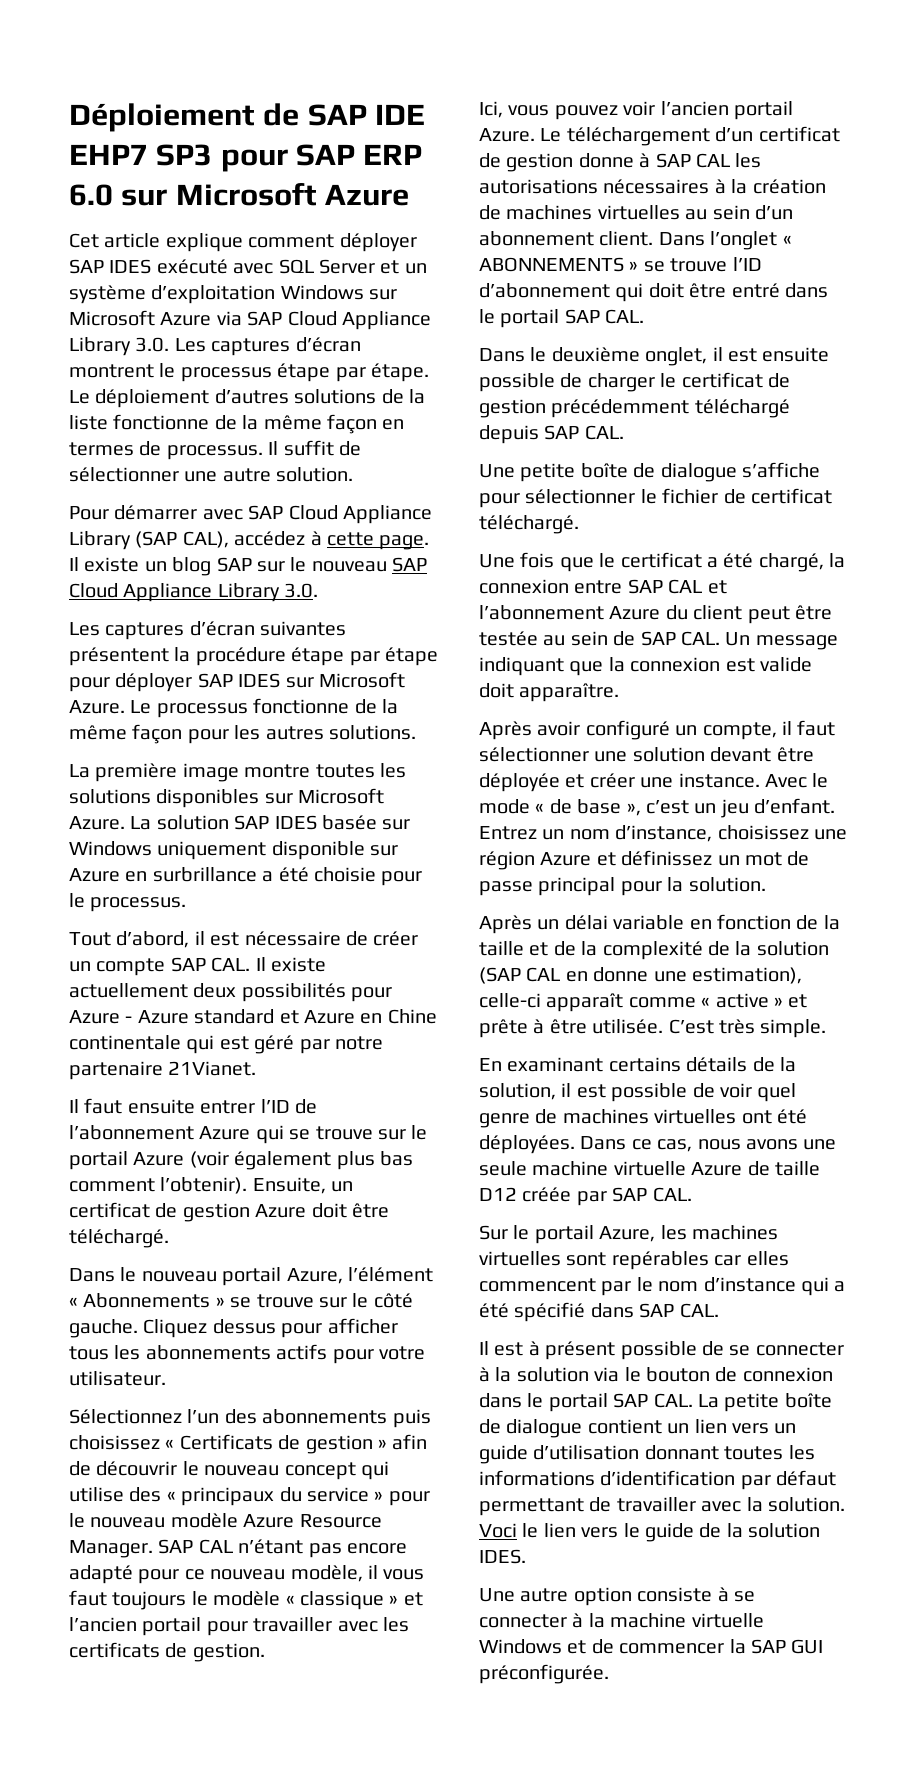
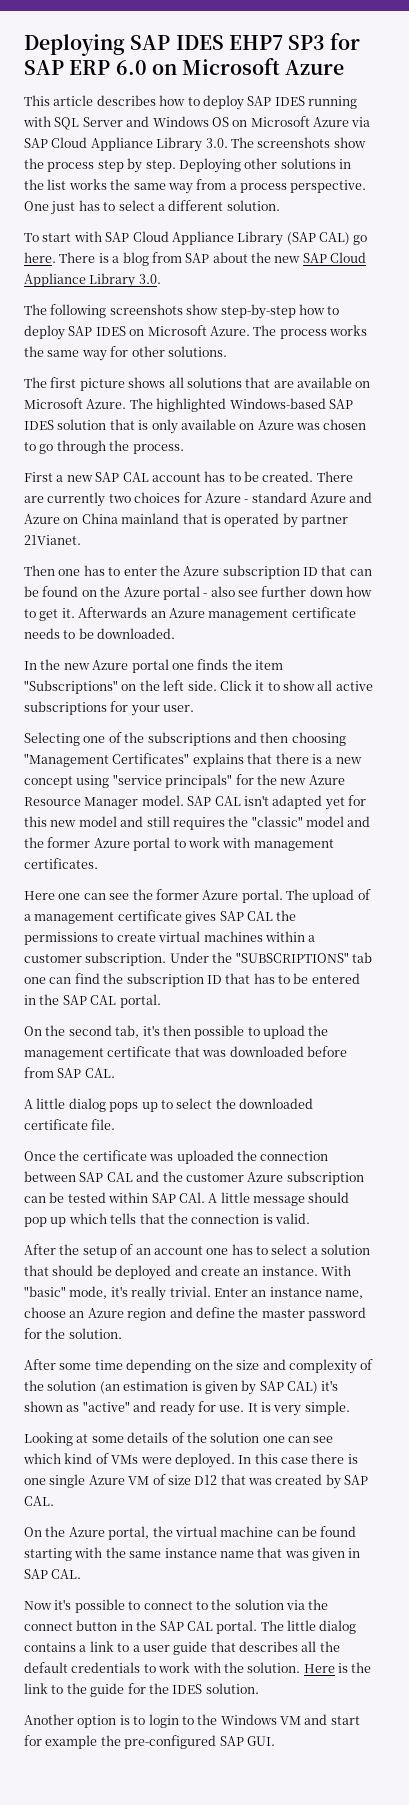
[69,103,426,132] Déploiement de SAP IDE -> [24,34,224,56] Deploying SAP IDES
[220,149,288,172] pour -> [330,33,361,50] for
[121,189,168,206] sur -> [151,64,177,75] on
[69,233,417,252] [69,259,427,274] [69,285,398,304] Cet article explique comment déployer SAP IDES exécuté avec SQL Server et un système d’exploitation Windows sur -> [24,95,357,110] [23,116,248,130] This article describes how to deploy SAP IDES running with SQL Server and Windows OS on
[174,337,361,356] [69,363,429,382] [69,389,425,408] [69,414,405,434] [69,440,361,460] [69,467,354,482] [69,505,243,520] Les captures d’écran montrent le processus étape par étape. Le déploiement d’autres solutions de la liste fonctionne de la même façon en termes de processus. Il suffit de sélectionner une autre solution. // Pour démarrer avec -> [230,137,366,148] [24,158,351,173] [24,179,367,194] [24,200,280,215] [24,231,102,242] The screenshots show the process step by step. Deploying other solutions in the list works the same way from a process perspective. One just has to select a different solution. // To start with
[182,531,430,550] [69,557,387,576] CAL), accédez à cette page. Il existe un blog SAP sur le nouveau -> [319,232,368,245] [24,252,301,266] CAL) go here. There is a blog from SAP about the new
[69,621,347,640] [69,647,438,666] [69,672,405,692] [69,698,398,718] [69,724,416,744] [69,763,406,782] [69,788,385,808] [69,815,411,830] [69,841,399,860] [69,867,423,886] [69,893,187,912] [69,931,419,948] [69,957,326,976] [69,983,393,1002] [69,1009,437,1024] [69,1035,383,1054] [69,1061,257,1080] [69,1098,317,1114] [69,1125,428,1144] [69,1151,413,1170] [69,1177,354,1194] [69,1202,389,1222] [69,1229,169,1248] [69,1267,433,1286] [69,1293,413,1308] [69,1318,398,1338] [69,1344,425,1364] [69,1371,166,1386] [69,1409,431,1428] [69,1434,428,1454] [69,1461,389,1480] [69,1487,430,1506] [69,1513,382,1528] [69,1539,407,1558] [69,1565,425,1584] [69,1590,423,1610] [69,1617,409,1636] [69,1642,265,1662] [479,101,793,120] [479,126,840,146] [479,153,762,172] [479,179,826,194] [479,205,793,220] [479,231,792,250] [479,257,762,272] [479,283,828,302] [479,309,645,328] [479,347,830,366] [479,372,790,392] [479,399,790,418] [479,425,624,444] [479,462,820,482] [479,488,832,508] [479,515,579,534] [479,552,846,572] [479,579,727,594] [479,605,832,624] [479,631,838,650] [479,657,812,676] [479,683,620,702] [479,720,836,740] [479,747,814,762] [479,773,829,792] [479,798,836,818] [479,825,847,842] [479,850,810,870] [479,877,766,896] [479,914,840,934] [479,941,829,960] [479,967,802,984] [479,993,808,1012] [479,1019,827,1038] [479,1057,796,1072] [479,1083,797,1102] [479,1109,807,1128] [479,1135,837,1154] [479,1161,820,1176] [479,1187,692,1206] [479,1225,778,1244] [479,1251,789,1270] [479,1277,846,1296] [479,1302,719,1322] [479,1341,844,1360] [479,1367,833,1382] [479,1393,832,1412] [479,1419,797,1438] [479,1445,815,1464] [479,1470,837,1490] [479,1497,845,1516] [479,1523,821,1542] [479,1549,526,1564] [479,1587,755,1606] [479,1613,764,1628] [479,1639,824,1654] [479,1664,609,1684] Les captures d’écran suivantes présentent la procédure étape par étape pour déployer SAP IDES sur Microsoft Azure. Le processus fonctionne de la même façon pour les autres solutions. // La première image montre toutes les solutions disponibles sur Microsoft Azure. La solution SAP IDES basée sur Windows uniquement disponible sur Azure en surbrillance a été choisie pour le processus. // Tout d’abord, il est nécessaire de créer un compte SAP CAL. Il existe actuellement deux possibilités pour Azure - Azure standard et Azure en Chine continentale qui est géré par notre partenaire 21Vianet. // Il faut ensuite entrer l’ID de l’abonnement Azure qui se trouve sur le portail Azure (voir également plus bas comment l’obtenir). Ensuite, un certificat de gestion Azure doit être téléchargé. // Dans le nouveau portail Azure, l’élément « Abonnements » se trouve sur le côté gauche. Cliquez dessus pour afficher tous les abonnements actifs pour votre utilisateur. // Sélectionnez l’un des abonnements puis choisissez « Certificats de gestion » afin de découvrir le nouveau concept qui utilise des « principaux du service » pour le nouveau modèle Azure Resource Manager. SAP CAL n’étant pas encore adapté pour ce nouveau modèle, il vous faut toujours le modèle « classique » et l’ancien portail pour travailler avec les certificats de gestion. // Ici, vous pouvez voir l’ancien portail Azure. Le téléchargement d’un certificat de gestion donne à SAP CAL les autorisations nécessaires à la création de machines virtuelles au sein d’un abonnement client. Dans l’onglet « ABONNEMENTS » se trouve l’ID d’abonnement qui doit être entré dans le portail SAP CAL. // Dans le deuxième onglet, il est ensuite possible de charger le certificat de gestion précédemment téléchargé depuis SAP CAL. // Une petite boîte de dialogue s’affiche pour sélectionner le fichier de certificat téléchargé. // Une fois que le certificat a été chargé, la connexion entre SAP CAL et l’abonnement Azure du client peut être testée au sein de SAP CAL. Un message indiquant que la connexion est valide doit apparaître. // Après avoir configuré un compte, il faut sélectionner une solution devant être déployée et créer une instance. Avec le mode « de base », c’est un jeu d’enfant. Entrez un nom d’instance, choisissez une région Azure et définissez un mot de passe principal pour la solution. // Après un délai variable en fonction de la taille et de la complexité de la solution (SAP CAL en donne une estimation), celle-ci apparaît comme « active » et prête à être utilisée. C’est très simple. // En examinant certains détails de la solution, il est possible de voir quel genre de machines virtuelles ont été déployées. Dans ce cas, nous avons une seule machine virtuelle Azure de taille D12 créée par SAP CAL. // Sur le portail Azure, les machines virtuelles sont repérables car elles commencent par le nom d’instance qui a été spécifié dans SAP CAL. // Il est à présent possible de se connecter à la solution via le bouton de connexion dans le portail SAP CAL. La petite boîte de dialogue contient un lien vers un guide d’utilisation donnant toutes les informations d’identification par défaut permettant de travailler avec la solution. Voci le lien vers le guide de la solution IDES. // Une autre option consiste à se connecter à la machine virtuelle Windows et de commencer la SAP GUI préconfigurée. -> [24,304,340,319] [24,325,367,340] [24,346,227,361] [24,377,371,391] [24,398,353,412] [24,419,367,434] [24,440,184,454] [24,471,353,482] [24,492,373,507] [24,513,348,528] [24,535,81,545] [24,565,372,579] [24,586,373,600] [24,607,356,621] [24,628,176,639] [24,659,283,673] [24,680,373,694] [24,701,195,716] [24,732,346,746] [24,753,362,767] [24,774,345,788] [24,795,366,810] [24,816,371,830] [24,837,334,851] [24,858,98,869] [24,889,371,903] [24,910,297,924] [24,931,316,945] [24,952,372,966] [24,973,360,987] [24,994,161,1008] [24,1025,329,1039] [24,1046,347,1060] [24,1067,115,1078] [24,1098,313,1112] [24,1119,116,1130] [24,1150,329,1164] [24,1171,364,1185] [24,1192,350,1206] [24,1213,310,1227] [24,1244,371,1258] [24,1265,351,1280] [24,1286,363,1301] [24,1307,366,1321] [24,1328,122,1339] [24,1359,374,1374] [24,1380,339,1395] [24,1401,350,1416] [24,1432,334,1446] [23,1453,358,1468] [24,1474,369,1489] [24,1496,54,1506] [24,1526,357,1540] [24,1547,361,1561] [24,1569,82,1579] [24,1599,329,1613] [24,1620,357,1634] [24,1641,340,1655] [24,1662,372,1673] [24,1683,259,1697] [24,1714,360,1728] [24,1735,275,1749] The following screenshots show step-by-step how to deploy SAP IDES on Microsoft Azure. The process works the same way for other solutions. // The first picture shows all solutions that are available on Microsoft Azure. The highlighted Windows-based SAP IDES solution that is only available on Azure was chosen to go through the process. // First a new SAP CAL account has to be created. There are currently two choices for Azure - standard Azure and Azure on China mainland that is operated by partner 21Vianet. // Then one has to enter the Azure subscription ID that can be found on the Azure portal - also see further down how to get it. Afterwards an Azure management certificate needs to be downloaded. // In the new Azure portal one finds the item "Subscriptions" on the left side. Click it to show all active subscriptions for your user. // Selecting one of the subscriptions and then choosing "Management Certificates" explains that there is a new concept using "service principals" for the new Azure Resource Manager model. SAP CAL isn't adapted yet for this new model and still requires the "classic" model and the former Azure portal to work with management certificates. // Here one can see the former Azure portal. The upload of a management certificate gives SAP CAL the permissions to create virtual machines within a customer subscription. Under the "SUBSCRIPTIONS" tab one can find the subscription ID that has to be entered in the SAP CAL portal. // On the second tab, it's then possible to upload the management certificate that was downloaded before from SAP CAL. // A little dialog pops up to select the downloaded certificate file. // Once the certificate was uploaded the connection between SAP CAL and the customer Azure subscription can be tested within SAP CAl. A little message should pop up which tells that the connection is valid. // After the setup of an account one has to select a solution that should be deployed and create an instance. With "basic" mode, it's really trivial. Enter an instance name, choose an Azure region and define the master password for the solution. // After some time depending on the size and complexity of the solution (an estimation is given by SAP CAL) it's shown as "active" and ready for use. It is very simple. // Looking at some details of the solution one can see which kind of VMs were deployed. In this case there is one single Azure VM of size D12 that was created by SAP CAL. // On the Azure portal, the virtual machine can be found starting with the same instance name that was given in SAP CAL. // Now it's possible to connect to the solution via the connect button in the SAP CAL portal. The little dialog contains a link to a user guide that describes all the default credentials to work with the solution. Here is the link to the guide for the IDES solution. // Another option is to login to the Windows VM and start for example the pre-configured SAP GUI.

